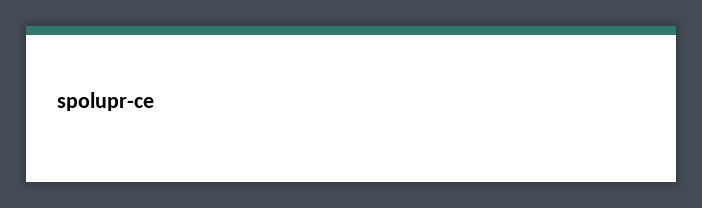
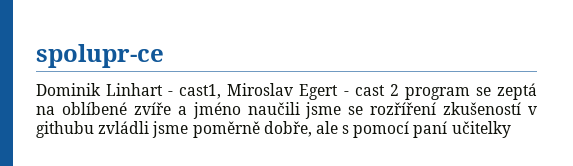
(154, 101) none -> [36,83,537,100] [36,102,537,119] [36,121,511,138] // Dominik Linhart - cast1, Miroslav Egert - cast 2 program se zeptá na oblíbené zvíře a jméno naučili jsme se rozříření zkušeností v githubu zvládli jsme poměrně dobře, ale s pomocí paní učitelky

